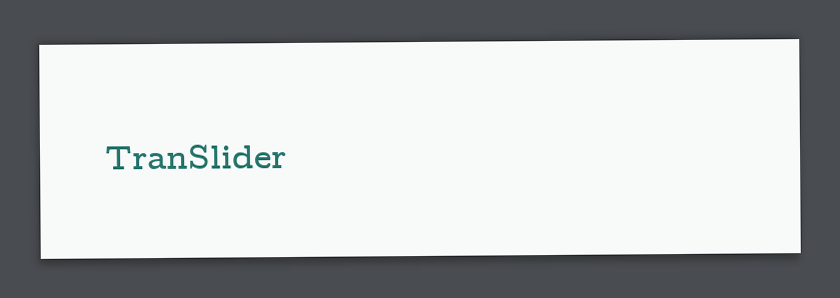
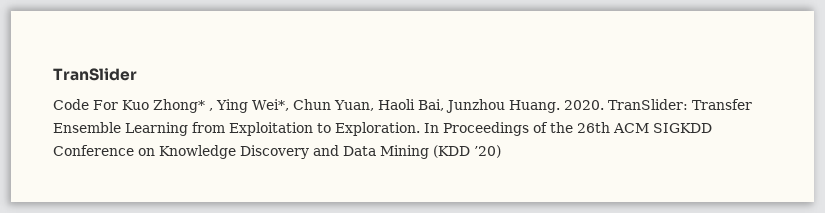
(287, 157) none -> [53,99,752,113] [53,122,712,136] [53,145,501,159] // Code For Kuo Zhong* , Ying Wei*, Chun Yuan, Haoli Bai, Junzhou Huang. 2020. TranSlider: Transfer Ensemble Learning from Exploitation to Exploration. In Proceedings of the 26th ACM SIGKDD Conference on Knowledge Discovery and Data Mining (KDD ’20)

